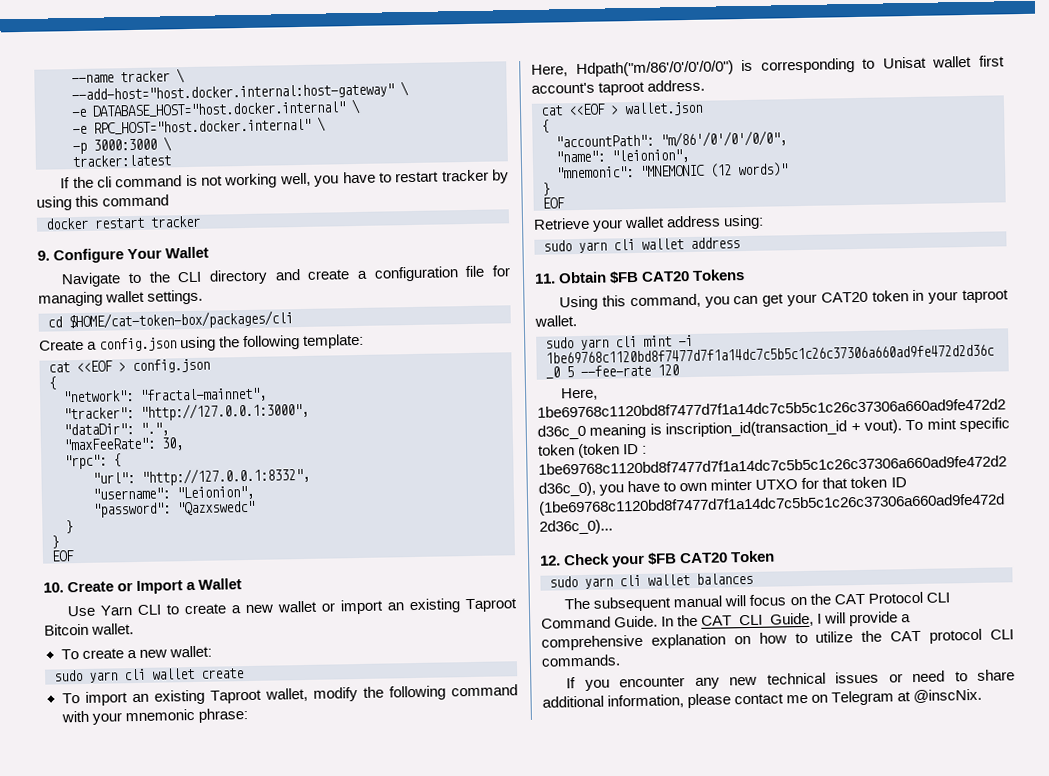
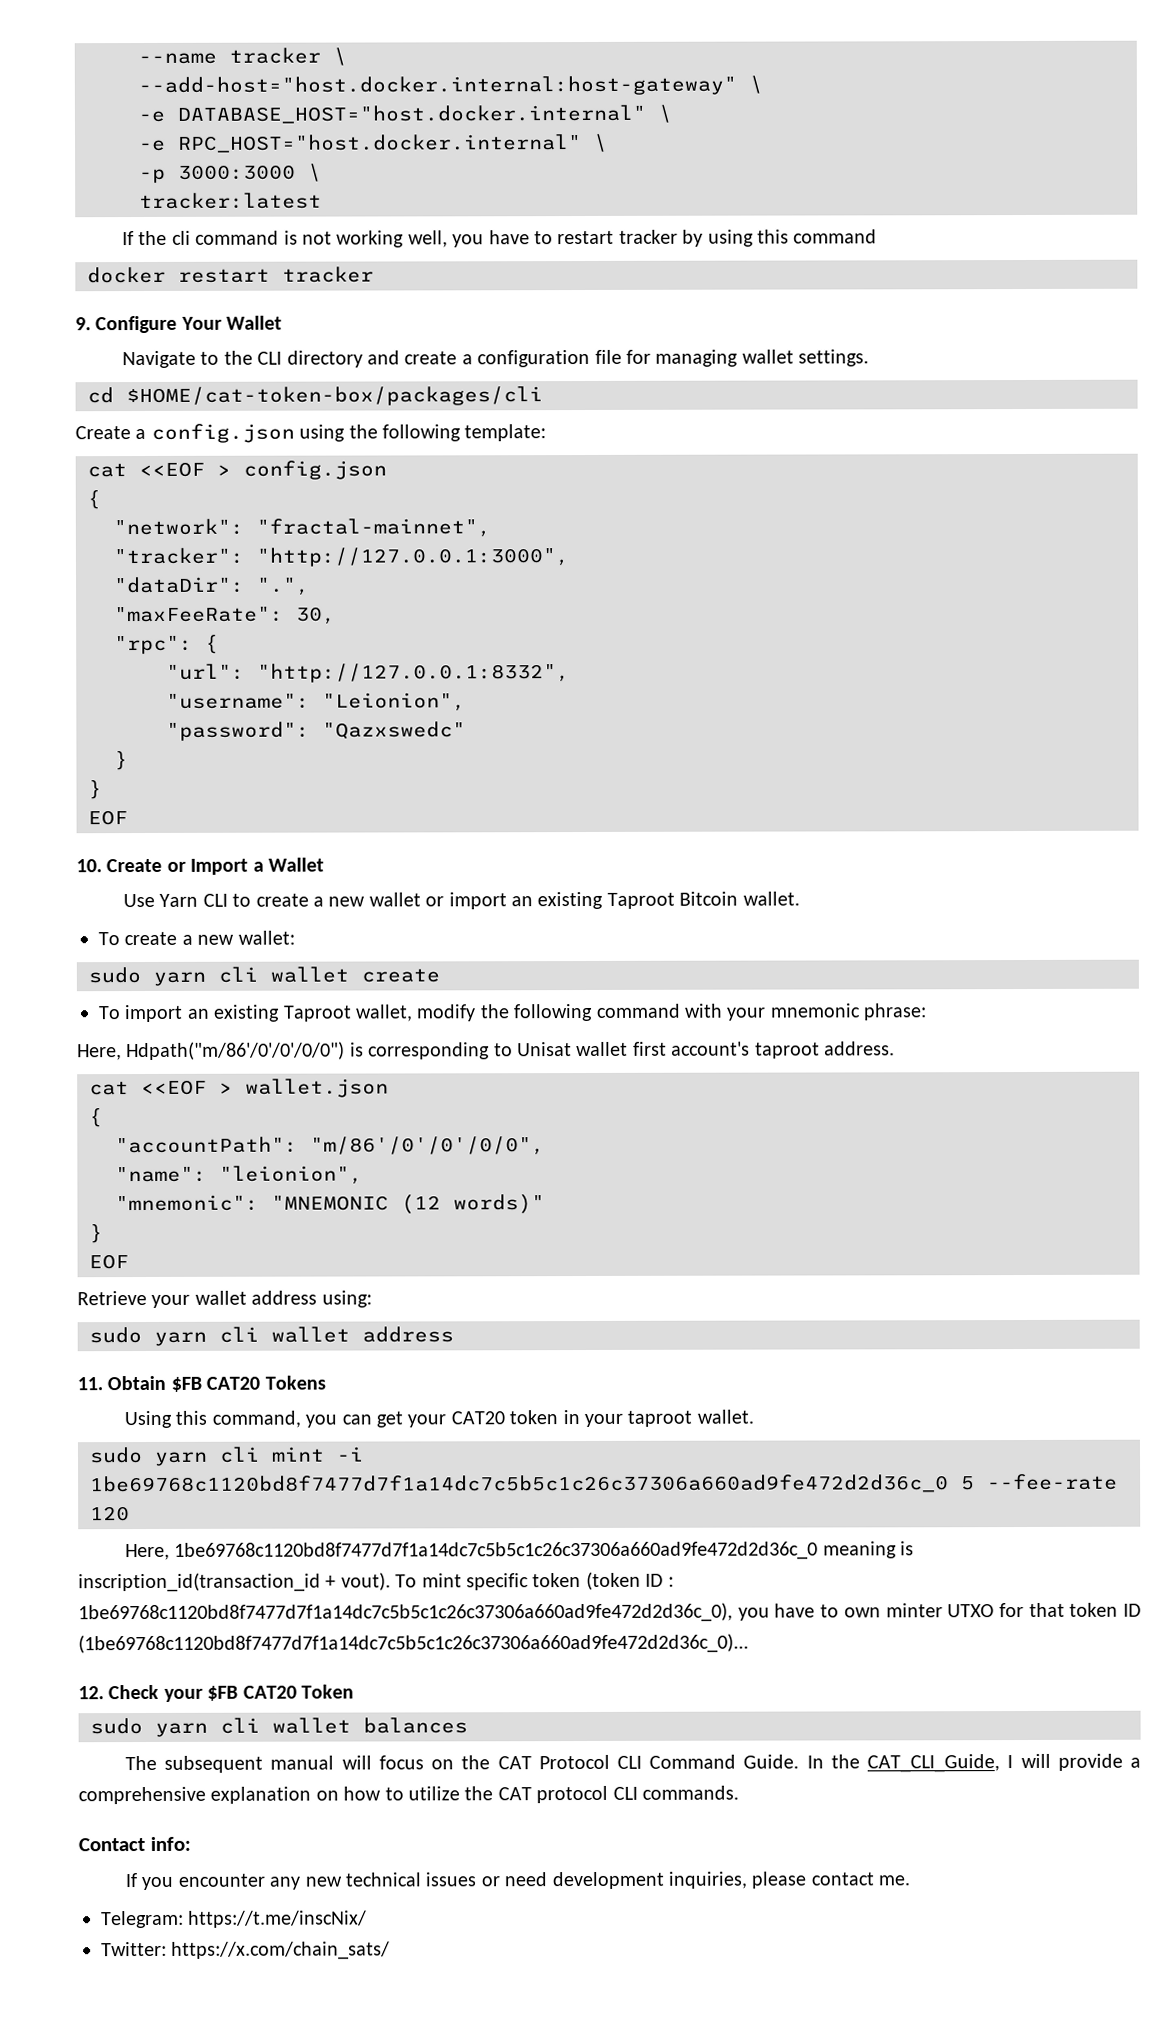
(621, 660) none -> [78,1836,191,1852] // Contact info:
[954,669,1015,682] [542,688,983,709] to share additional information, please contact me on Telegram at @inscNix. -> [551,1871,911,1890] [101,1910,368,1929] [101,1941,391,1960] development inquiries, please contact me. // Telegram: https://t.me/inscNix/ // Twitter: https://x.com/chain_sats/

